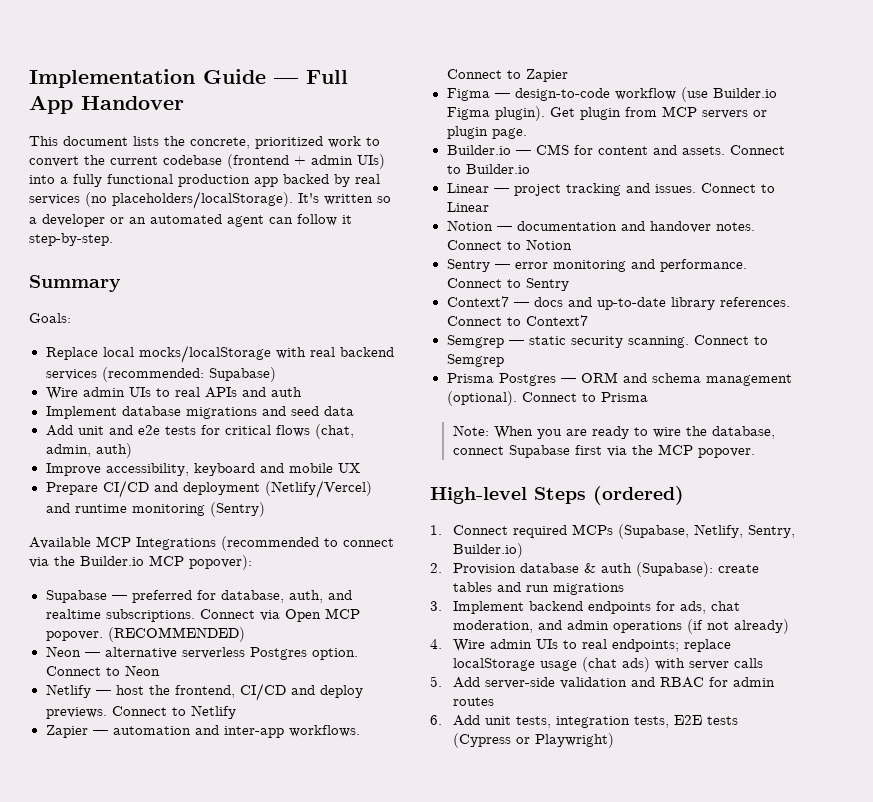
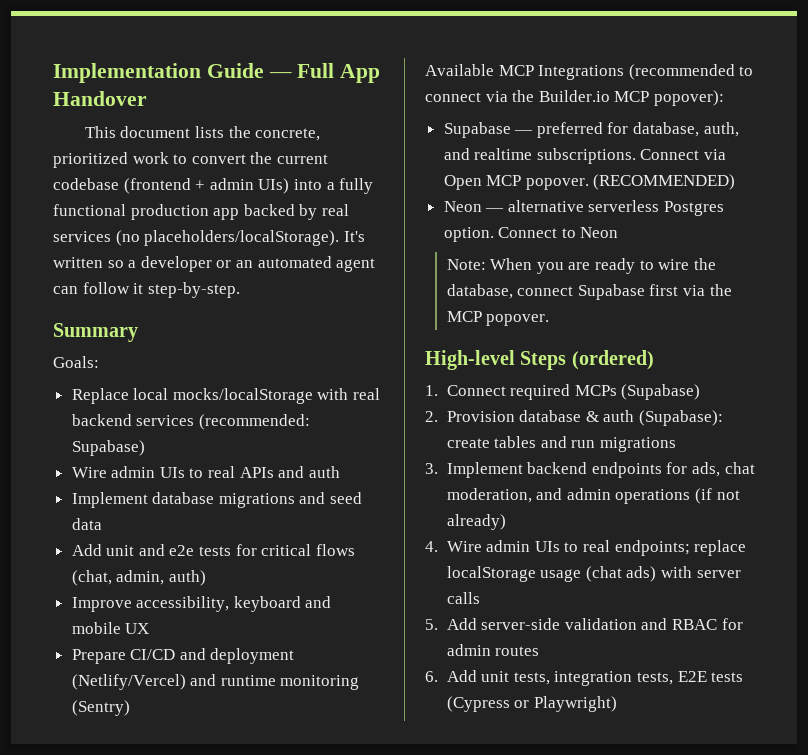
[45,683,363,701] [45,705,236,719] [45,725,360,738] [446,69,568,82] [446,87,777,102] [446,106,767,121] [446,126,527,139] [446,144,785,155] [446,164,530,174] [446,183,775,196] [446,202,489,212] [446,220,755,233] [446,239,572,250] [446,259,747,272] [446,278,569,291] [446,296,790,310] [446,315,588,326] [446,335,768,348] [446,354,504,367] [446,372,792,386] [446,391,648,406] // Netlify — host the frontend, CI/CD and deploy previews. Connect to Netlify // Zapier — automation and inter-app workflows. Connect to Zapier // Figma — design-to-code workflow (use Builder.io Figma plugin). Get plugin from MCP servers or plugin page. // Builder.io — CMS for content and assets. Connect to Builder.io // Linear — project tracking and issues. Connect to Linear // Notion — documentation and handover notes. Connect to Notion // Sentry — error monitoring and performance. Connect to Sentry // Context7 — docs and up-to-date library references. Connect to Context7 // Semgrep — static security scanning. Connect to Semgrep // Prisma Postgres — ORM and schema management (optional). Connect to Prisma -> (619, 232) none
[617,524,795,539] [452,543,523,558] (Supabase, Netlify, Sentry, Builder.io) -> [621,384,701,400] (Supabase)

